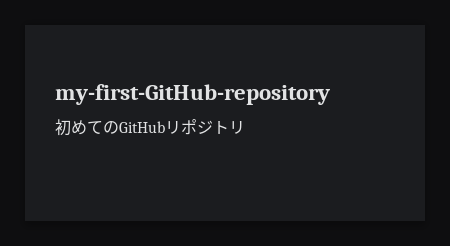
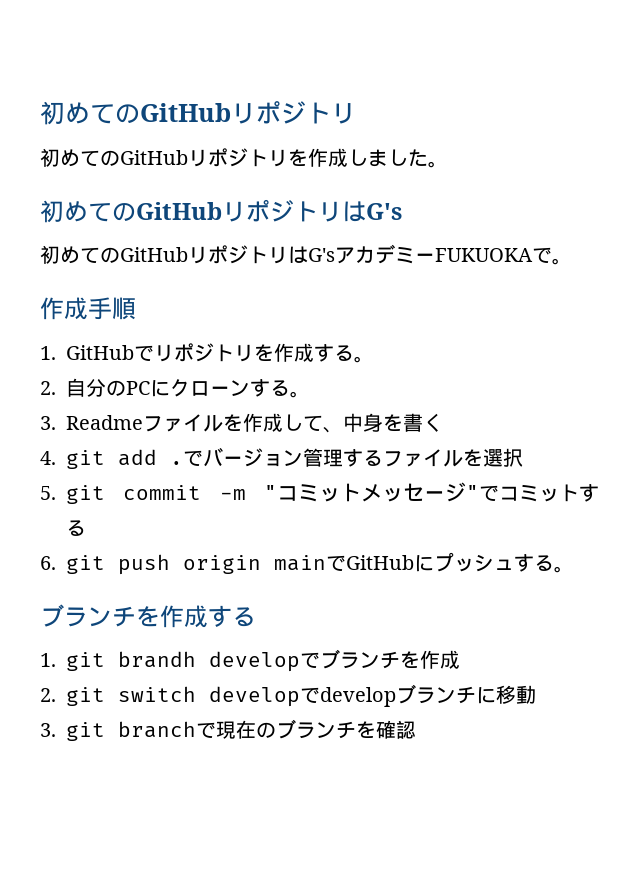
[55,84,330,105] [55,119,245,136] my-first-GitHub-repository // 初めてのGitHubリポジトリ -> [40,101,356,125] [40,148,448,168] [40,199,402,223] [40,244,572,265] [40,297,136,320] [40,343,374,363] [40,378,310,398] [40,413,443,433] [40,447,523,469] [40,482,599,504] [66,520,86,536] [40,552,574,575] [40,604,256,628] [40,649,460,672] [40,684,536,707] [40,719,416,741] 初めてのGitHubリポジトリ // 初めてのGitHubリポジトリを作成しました。 // 初めてのGitHubリポジトリはG's // 初めてのGitHubリポジトリはG'sアカデミーFUKUOKAで。 // 作成手順 // 1. GitHubでリポジトリを作成する。 // 2.自分のPCにクローンする。 // 3. Readmeファイルを作成して、中身を書く // 4. git add .でバージョン管理するファイルを選択 // 5. git commit -m "コミットメッセージ"でコミットする // 6. git push origin mainでGitHubにプッシュする。 // ブランチを作成する // 1. git brandh developでブランチを作成 // 2. git switch developでdevelopブランチに移動 // 3. git branchで現在のブランチを確認

